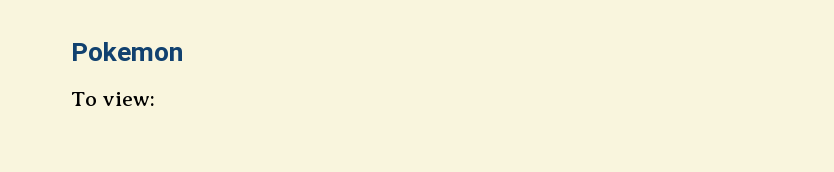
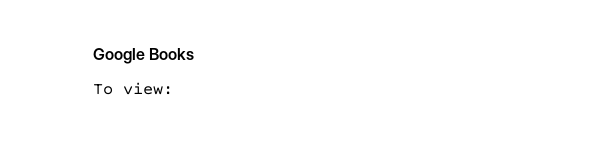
[71,42,183,61] Pokemon -> [93,48,195,64] Google Books

